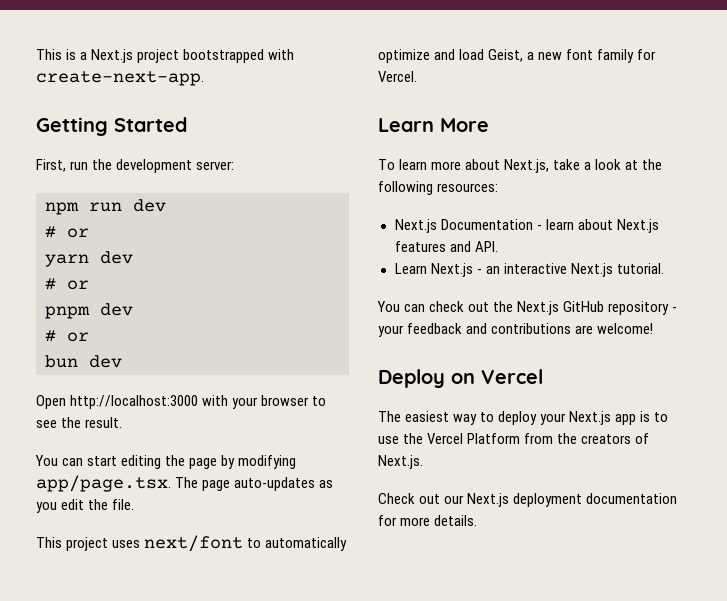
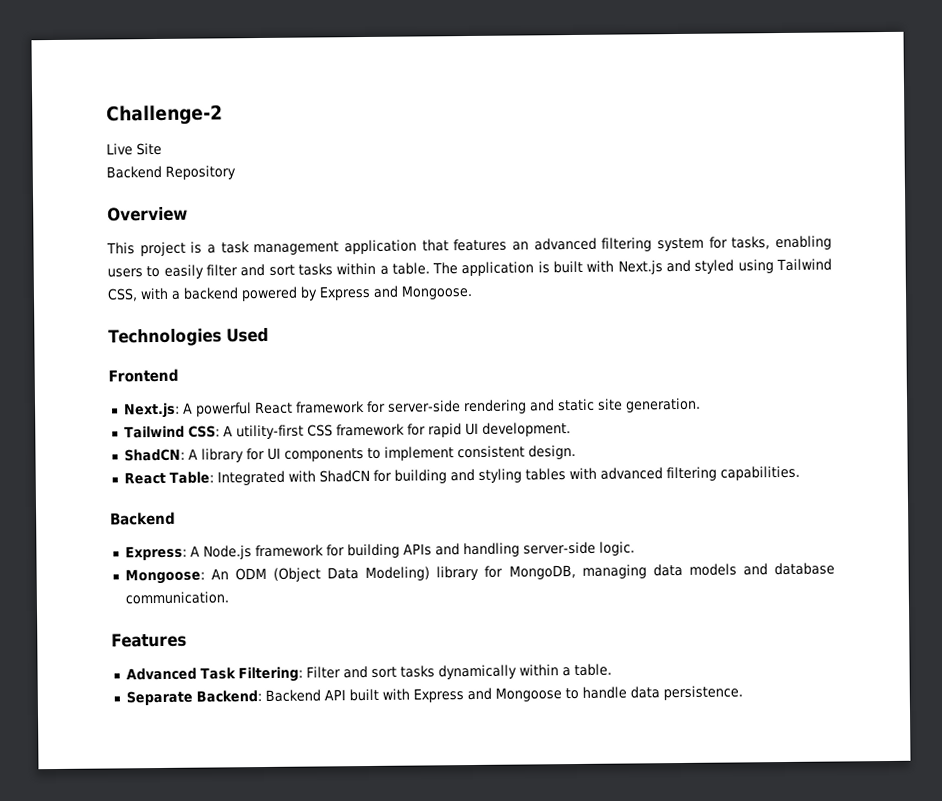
[36,49,295,63] [36,71,204,86] [36,117,187,136] [36,159,235,173] [45,199,166,215] [45,226,89,238] [45,251,133,267] [45,278,89,290] [45,303,133,319] [45,330,89,342] [45,355,122,368] [36,395,327,409] [36,417,123,428] [35,455,297,469] [36,475,334,492] [36,499,135,513] [36,535,348,552] [378,49,657,63] [378,71,417,82] [378,118,489,132] [378,159,663,173] [378,181,499,195] [394,219,659,233] [394,241,498,252] [394,263,664,277] [377,301,678,315] [378,323,654,337] [378,369,543,388] [378,411,669,425] [378,433,650,444] [378,455,423,469] [378,493,678,507] [378,515,478,526] This is a Next.js project bootstrapped with create-next-app. // Getting Started // First, run the development server: // npm run dev // # or // yarn dev // # or // pnpm dev // # or // bun dev // Open http://localhost:3000 with your browser to see the result. // You can start editing the page by modifying app/page.tsx. The page auto-updates as you edit the file. // This project uses next/font to automatically optimize and load Geist, a new font family for Vercel. // Learn More // To learn more about Next.js, take a look at the following resources: // Next.js Documentation - learn about Next.js features and API. // Learn Next.js - an interactive Next.js tutorial. // You can check out the Next.js GitHub repository - your feedback and contributions are welcome! // Deploy on Vercel // The easiest way to deploy your Next.js app is to use the Vercel Platform from the creators of Next.js. // Check out our Next.js deployment documentation for more details. -> [106,104,223,126] [106,142,162,156] [106,165,236,180] [107,206,188,222] [106,235,832,257] [107,258,833,279] [107,284,473,302] [108,327,269,347] [108,368,179,383] [123,397,701,419] [123,422,571,440] [123,444,576,463] [123,465,800,486] [110,511,176,526] [124,541,635,561] [124,562,835,585] [124,591,229,605] [111,632,187,648] [125,663,612,683] [125,685,743,706] Challenge-2 // Live Site // Backend Repository // Overview // This project is a task management application that features an advanced filtering system for tasks, enabling users to easily filter and sort tasks within a table. The application is built with Next.js and styled using Tailwind CSS, with a backend powered by Express and Mongoose. // Technologies Used // Frontend // Next.js: A powerful React framework for server-side rendering and static site generation. // Tailwind CSS: A utility-first CSS framework for rapid UI development. // ShadCN: A library for UI components to implement consistent design. // React Table: Integrated with ShadCN for building and styling tables with advanced filtering capabilities. // Backend // Express: A Node.js framework for building APIs and handling server-side logic. // Mongoose: An ODM (Object Data Modeling) library for MongoDB, managing data models and database communication. // Features // Advanced Task Filtering: Filter and sort tasks dynamically within a table. // Separate Backend: Backend API built with Express and Mongoose to handle data persistence.

